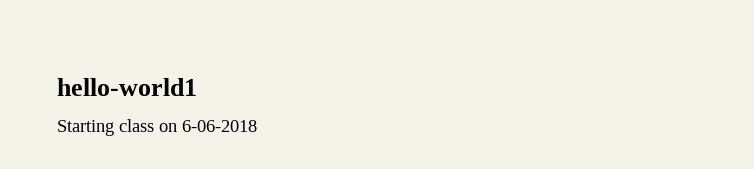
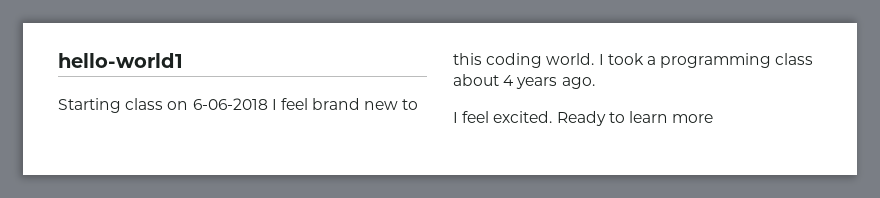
(257, 126) none -> [271,98,419,110] [453,53,814,68] [453,74,595,89] [453,111,714,126] I feel brand new to this coding world. I took a programming class about 4 years ago. // I feel excited. Ready to learn more

